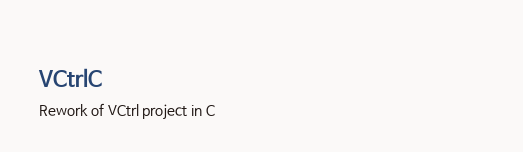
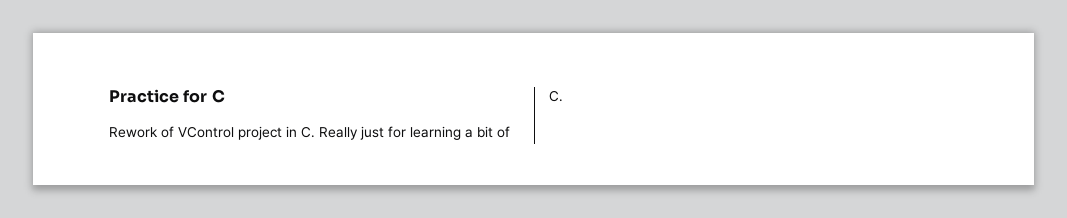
[38,68,102,87] VCtrlC -> [109,89,225,103] Practice for C
[107,104,139,117] VCtrl -> [178,126,234,138] VControl
[205,105,215,116] C -> [301,126,510,140] [549,90,563,102] C. Really just for learning a bit of C.

